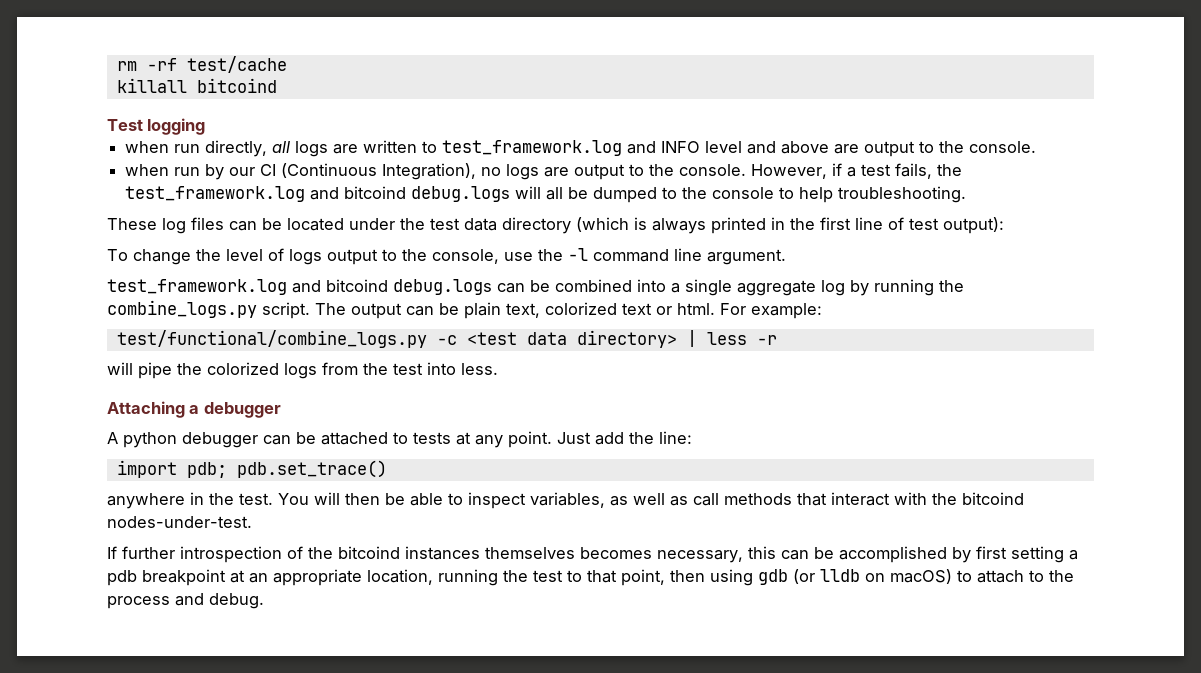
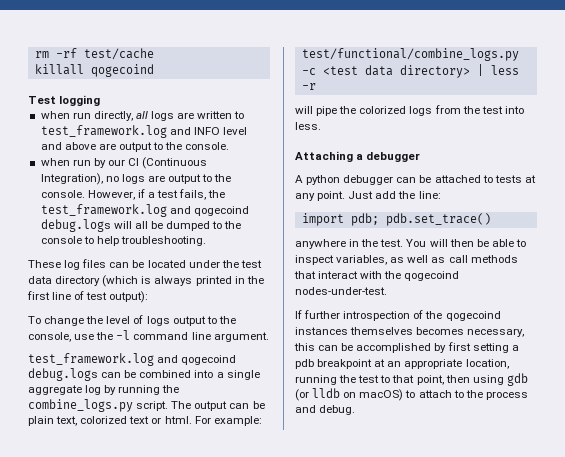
[196,78,277,93] bitcoind -> [90,64,154,77] qogecoind
[344,186,407,199] bitcoind -> [193,206,249,216] qogecoind
[326,279,388,292] bitcoind -> [181,355,237,365] qogecoind
[962,492,1024,505] bitcoind -> [404,271,460,281] qogecoind
[338,546,400,559] bitcoind -> [445,311,501,321] qogecoind

